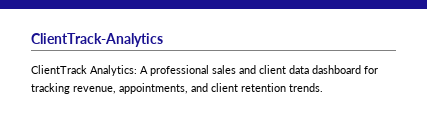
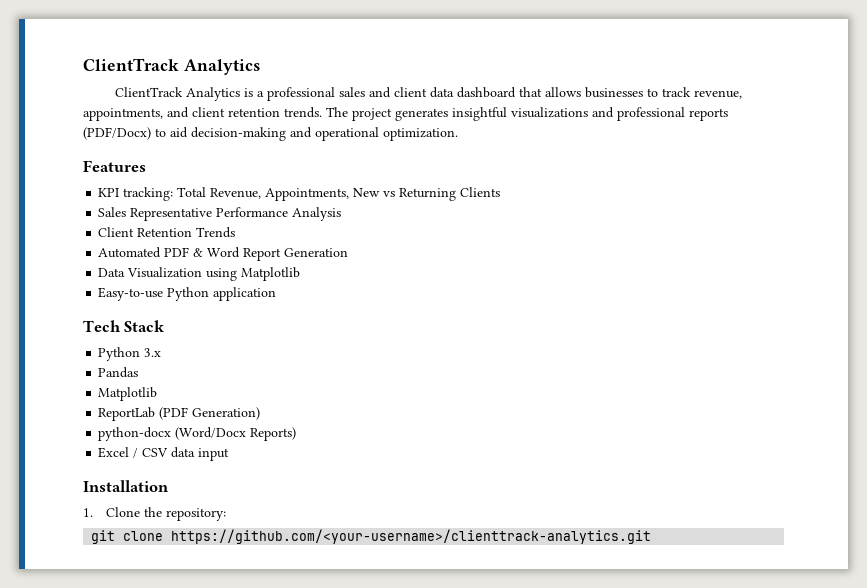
[31,33,163,47] [31,65,148,76] ClientTrack-Analytics // ClientTrack Analytics: A -> [83,58,260,75] [115,87,265,101] ClientTrack Analytics // ClientTrack Analytics is a
[364,66,378,74] [31,83,70,94] for tracking -> [519,87,692,98] that allows businesses to track
(323, 87) none -> [326,107,728,121] [83,127,458,141] [83,160,146,172] [98,187,501,201] [98,207,342,221] [98,227,236,238] [98,247,349,261] [98,267,301,281] [98,287,277,301] [83,320,165,332] [98,347,162,361] [98,367,139,378] [98,387,158,401] [98,407,261,421] [98,427,297,441] [98,447,230,461] [83,480,169,492] [83,507,227,521] [91,529,652,544] The project generates insightful visualizations and professional reports (PDF/Docx) to aid decision-making and operational optimization. // Features // KPI tracking: Total Revenue, Appointments, New vs Returning Clients // Sales Representative Performance Analysis // Client Retention Trends // Automated PDF & Word Report Generation // Data Visualization using Matplotlib // Easy-to-use Python application // Tech Stack // Python 3.x // Pandas // Matplotlib // ReportLab (PDF Generation) // python-docx (Word/Docx Reports) // Excel / CSV data input // Installation // 1. Clone the repository: // git clone https://github.com/<your-username>/clienttrack-analytics.git

